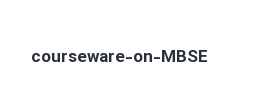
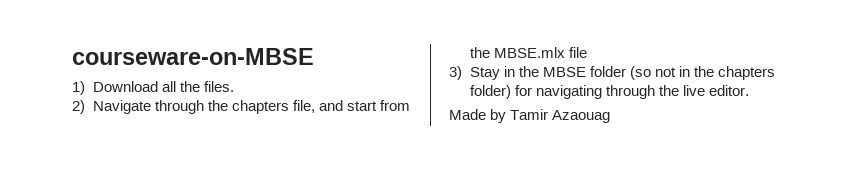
(208, 56) none -> [72,81,234,95] [72,100,410,114] [469,47,587,58] [449,66,775,80] [469,85,749,99] [449,109,611,123] // 1) Download all the files. // 2) Navigate through the chapters file, and start from the MBSE.mlx file // 3) Stay in the MBSE folder (so not in the chapters folder) for navigating through the live editor. // Made by Tamir Azaouag

